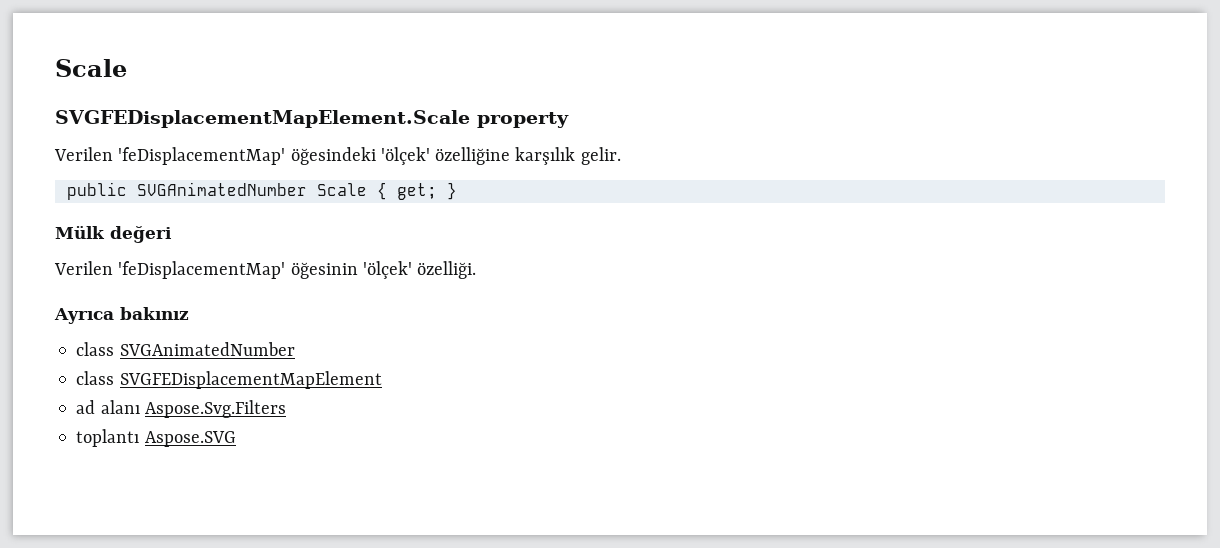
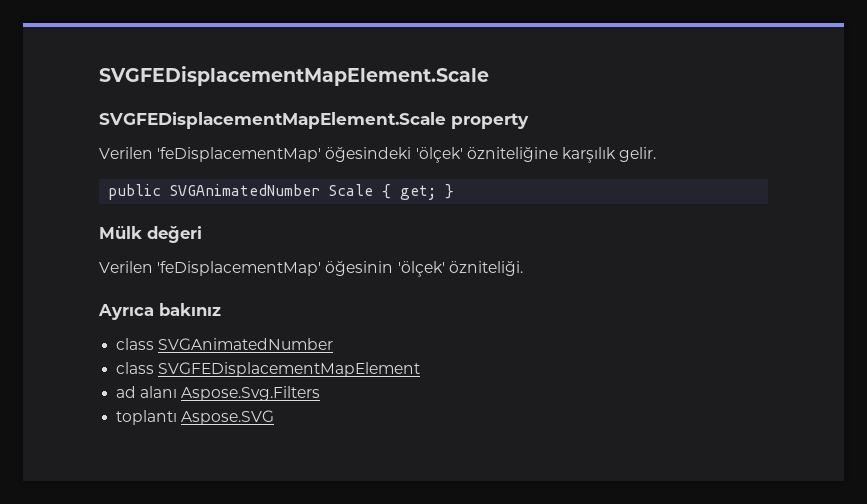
[55,59,127,77] Scale -> [99,66,489,86] SVGFEDisplacementMapElement.Scale
[435,147,511,165] özelliğine -> [466,147,558,162] özniteliğine
[417,261,477,279] özelliği. -> [448,261,523,276] özniteliği.

